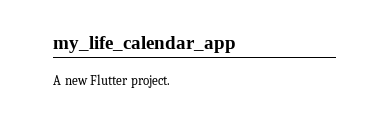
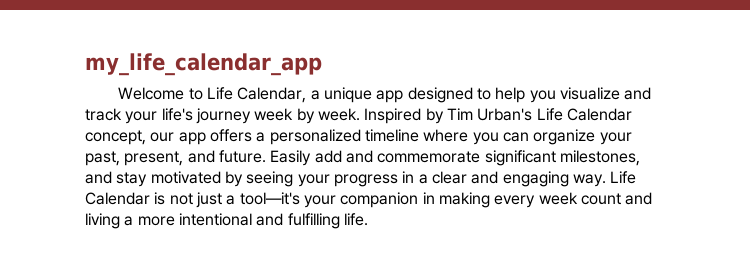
[53,74,170,88] A new Flutter project. -> [118,87,652,103] [85,108,632,124] [85,129,632,145] [85,150,640,166] [85,171,637,187] [85,192,653,208] [85,213,368,229] Welcome to Life Calendar, a unique app designed to help you visualize and track your life's journey week by week. Inspired by Tim Urban's Life Calendar concept, our app offers a personalized timeline where you can organize your past, present, and future. Easily add and commemorate significant milestones, and stay motivated by seeing your progress in a clear and engaging way. Life Calendar is not just a tool—it's your companion in making every week count and living a more intentional and fulfilling life.

